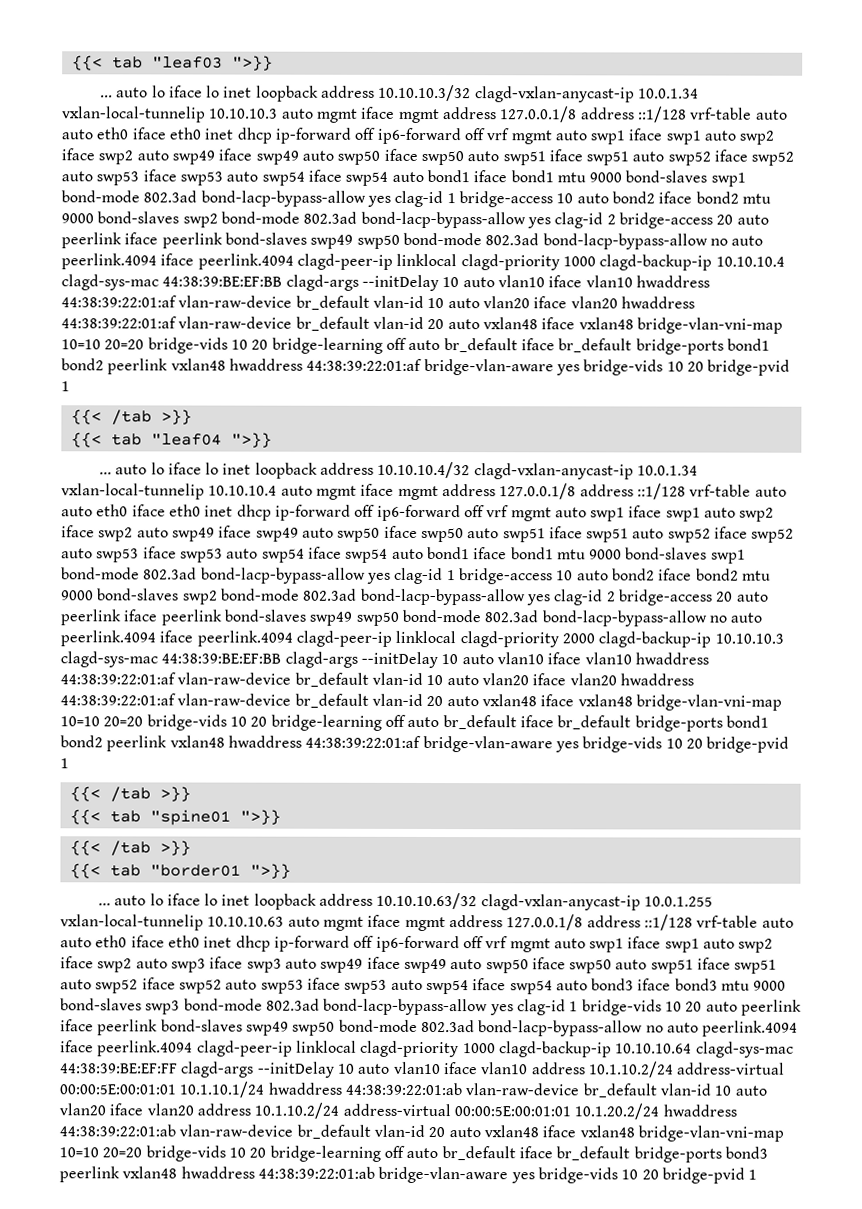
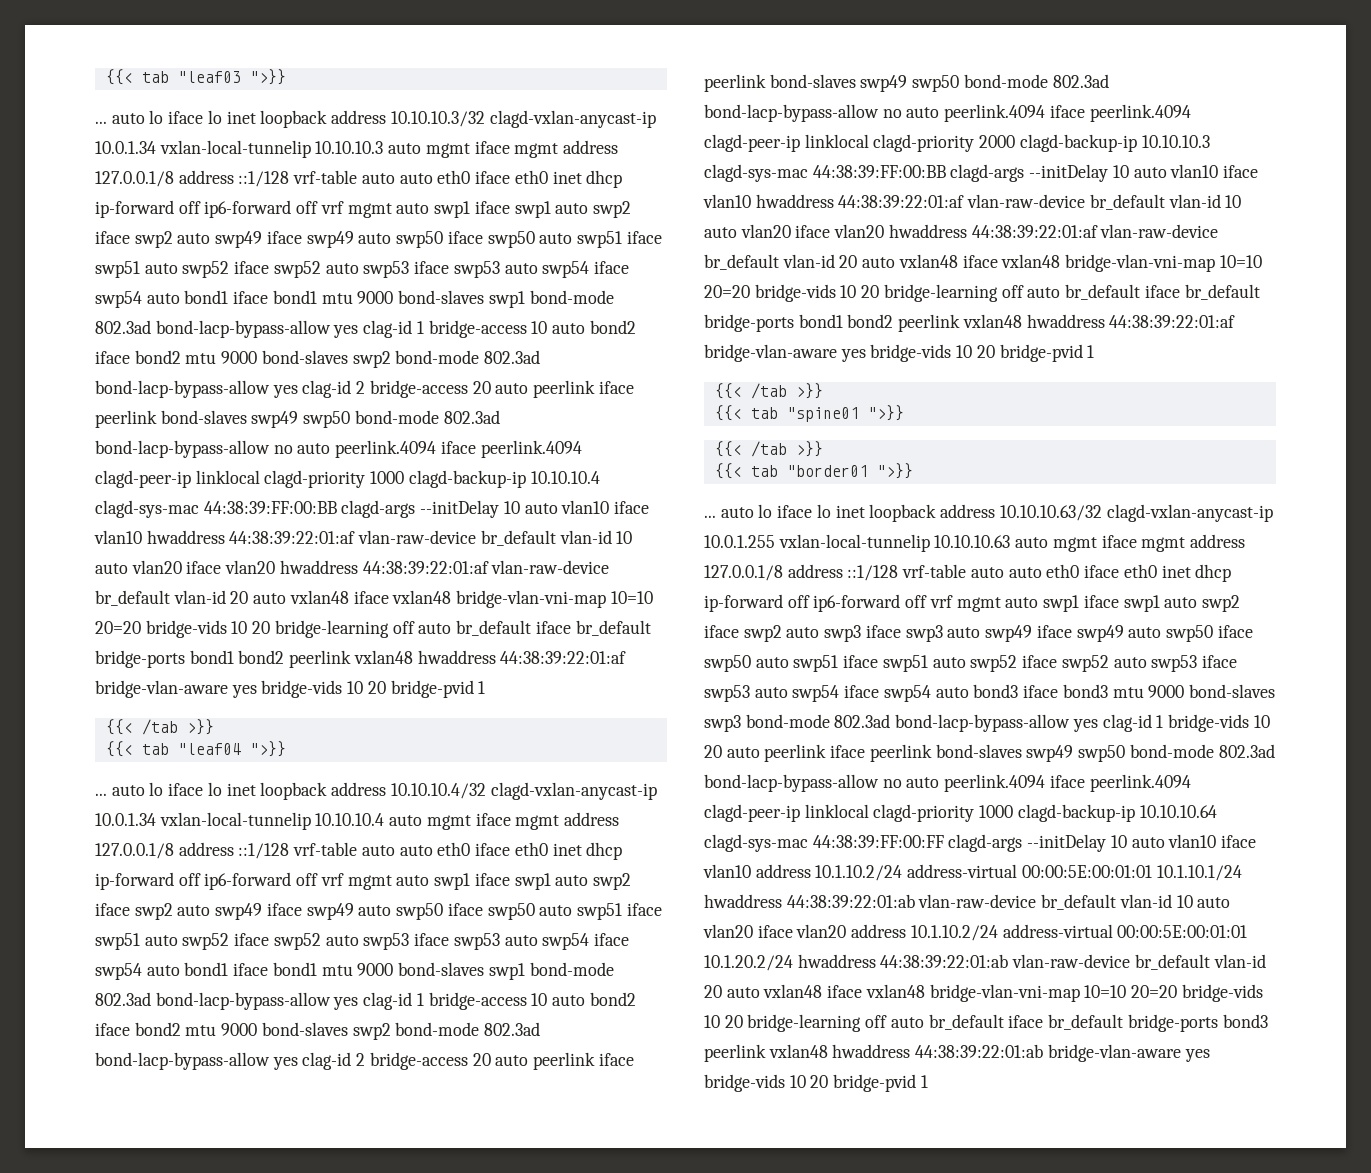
[162,276,283,287] 44:38:39:BE:EF:BB -> [203,501,337,514] 44:38:39:FF:00:BB
[161,653,282,664] 44:38:39:BE:EF:BB -> [812,165,946,178] 44:38:39:FF:00:BB
[60,1063,178,1074] 44:38:39:BE:EF:FF -> [812,835,944,848] 44:38:39:FF:00:FF

